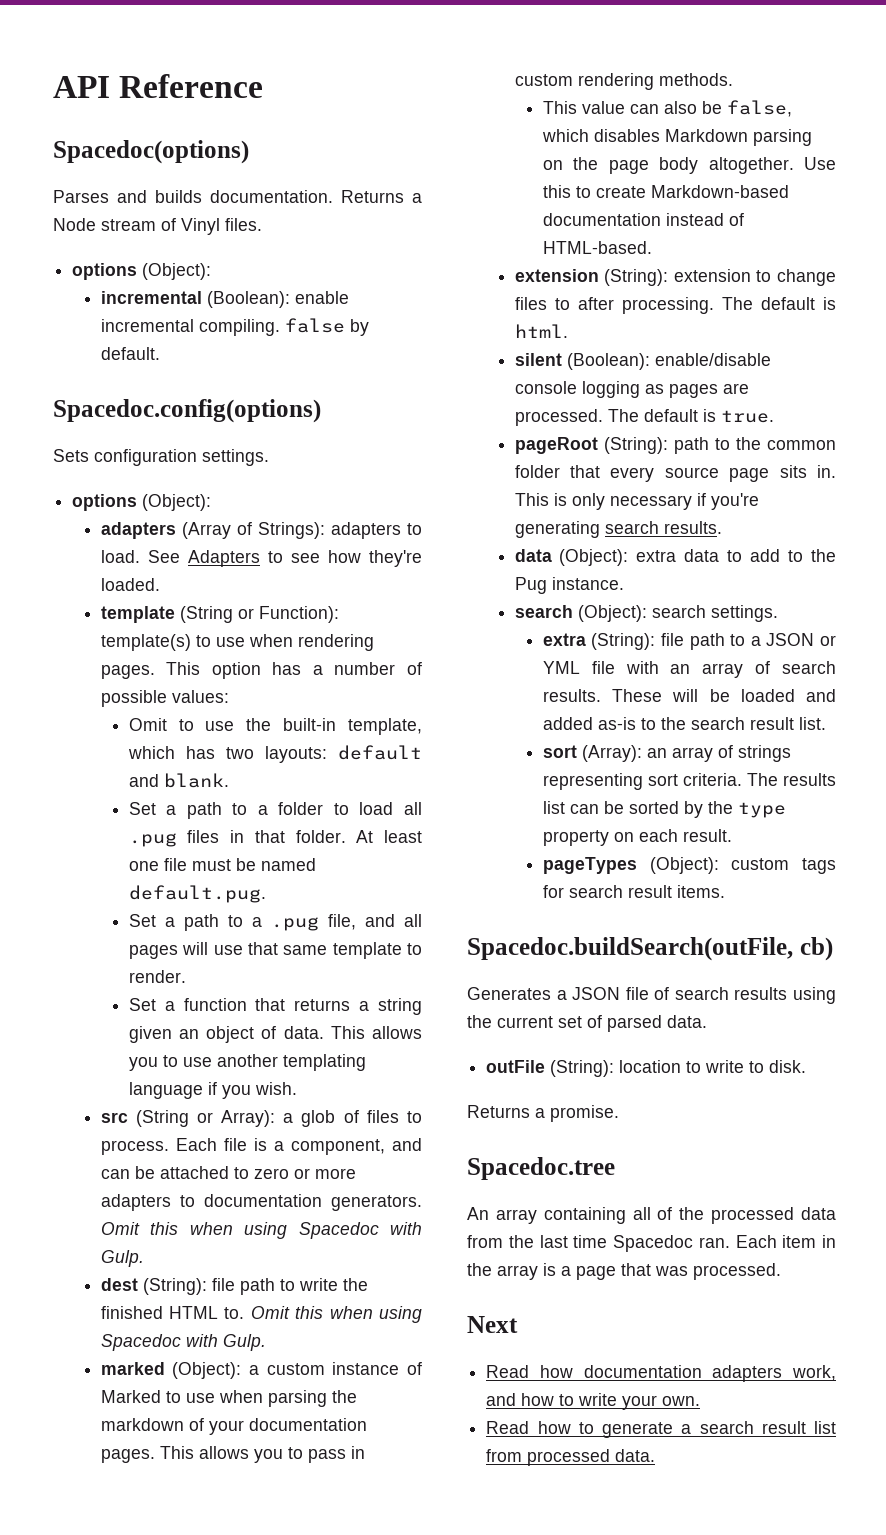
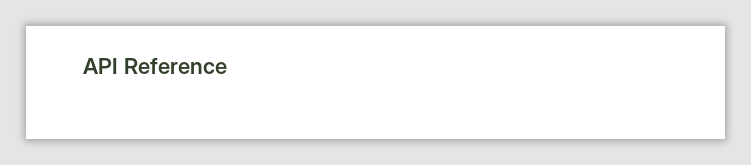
[53,140,249,164] [53,190,422,203] [53,218,262,235] [72,263,212,280] [100,291,349,308] [100,318,369,336] [100,347,160,360] [53,399,321,423] [53,449,269,466] [72,494,212,511] [100,522,422,539] [100,550,422,567] [100,578,160,591] [100,606,339,623] [100,634,374,651] [100,662,422,679] [100,690,229,707] [128,718,422,735] [127,745,422,763] [128,773,229,788] [128,802,422,819] [128,830,422,847] [128,858,316,871] [128,885,266,903] [128,914,422,931] [128,942,423,959] [128,970,186,983] [128,998,422,1015] [128,1026,422,1043] [128,1054,366,1071] [128,1082,297,1099] [100,1110,422,1127] [100,1138,422,1155] [100,1166,356,1179] [100,1194,422,1211] [100,1222,422,1239] [100,1250,144,1267] [100,1278,368,1295] [100,1306,422,1323] [100,1334,266,1351] [100,1362,422,1379] [100,1390,357,1407] [100,1418,367,1435] [100,1446,365,1463] [514,73,733,90] [542,100,792,117] [541,129,812,146] [542,157,836,174] [542,185,789,198] [542,213,744,226] [542,241,652,254] [514,269,836,286] [514,297,836,314] [514,324,568,338] [514,353,771,370] [514,381,749,398] [514,409,774,426] [514,437,836,454] [514,465,836,482] [514,493,759,510] [514,521,722,538] [514,549,836,566] [514,577,624,594] [514,605,778,622] [542,633,836,650] [542,661,836,678] [542,689,836,702] [542,717,826,730] [542,745,791,762] [542,773,836,790] [542,801,786,818] [542,829,732,846] [542,857,836,874] [542,885,725,898] [467,937,833,961] [467,987,836,1004] [467,1015,707,1032] [486,1060,807,1077] [467,1105,619,1122] [467,1157,615,1180] [467,1207,836,1224] [467,1235,836,1252] [467,1263,781,1280] [467,1316,518,1333] [486,1365,836,1382] [486,1393,701,1410] [486,1421,836,1438] [486,1449,656,1466] // Spacedoc(options) // Parses and builds documentation. Returns a Node stream of Vinyl files. // options (Object): // incremental (Boolean): enable incremental compiling. false by default. // Spacedoc.config(options) // Sets configuration settings. // options (Object): // adapters (Array of Strings): adapters to load. See Adapters to see how they're loaded. // template (String or Function): template(s) to use when rendering pages. This option has a number of possible values: // Omit to use the built-in template, which has two layouts: default and blank. // Set a path to a folder to load all .pug files in that folder. At least one file must be named default.pug. // Set a path to a .pug file, and all pages will use that same template to render. // Set a function that returns a string given an object of data. This allows you to use another templating language if you wish. // src (String or Array): a glob of files to process. Each file is a component, and can be attached to zero or more adapters to documentation generators. Omit this when using Spacedoc with Gulp. // dest (String): file path to write the finished HTML to. Omit this when using Spacedoc with Gulp. // marked (Object): a custom instance of Marked to use when parsing the markdown of your documentation pages. This allows you to pass in custom rendering methods. // This value can also be false, which disables Markdown parsing on the page body altogether. Use this to create Markdown-based documentation instead of HTML-based. // extension (String): extension to change files to after processing. The default is html. // silent (Boolean): enable/disable console logging as pages are processed. The default is true. // pageRoot (String): path to the common folder that every source page sits in. This is only necessary if you're generating search results. // data (Object): extra data to add to the Pug instance. // search (Object): search settings. // extra (String): file path to a JSON or YML file with an array of search results. These will be loaded and added as-is to the search result list. // sort (Array): an array of strings representing sort criteria. The results list can be sorted by the type property on each result. // pageTypes (Object): custom tags for search result items. // Spacedoc.buildSearch(outFile, cb) // Generates a JSON file of search results using the current set of parsed data. // outFile (String): location to write to disk. // Returns a promise. // Spacedoc.tree // An array containing all of the processed data from the last time Spacedoc ran. Each item in the array is a page that was processed. // Next // Read how documentation adapters work, and how to write your own. // Read how to generate a search result list from processed data. -> (227, 66) none

